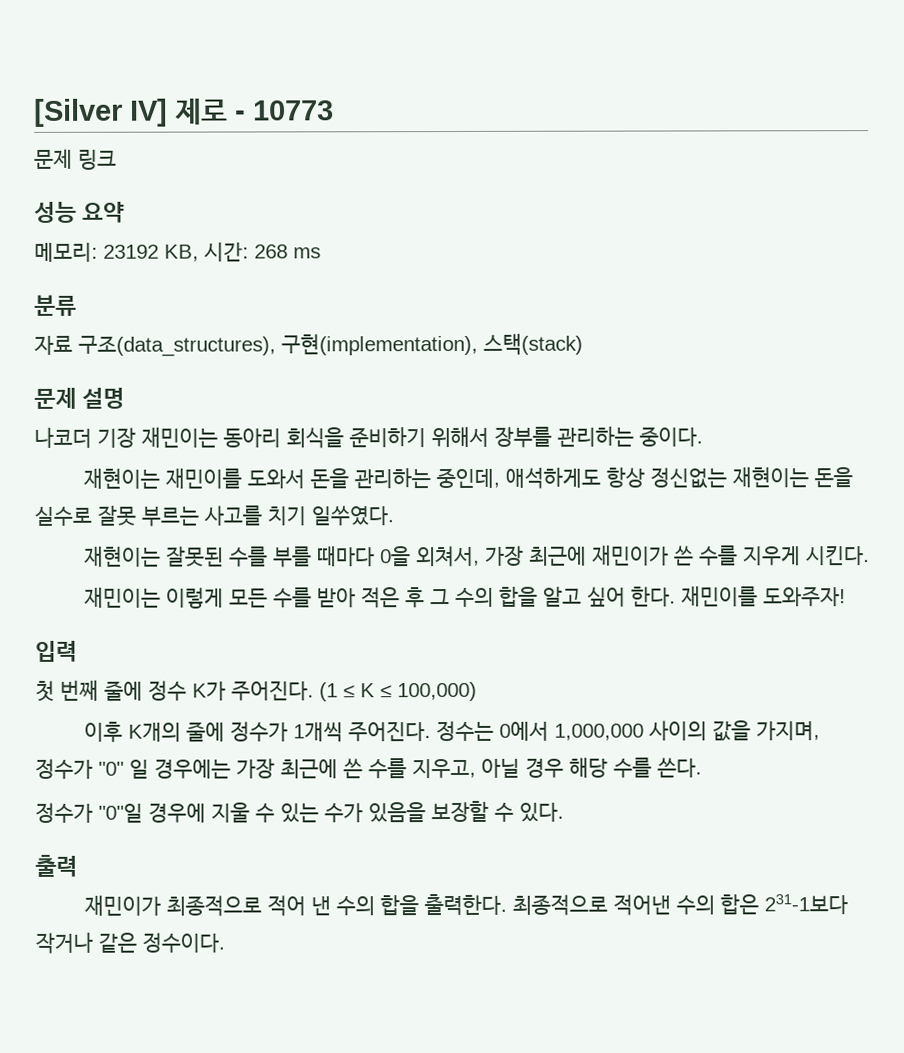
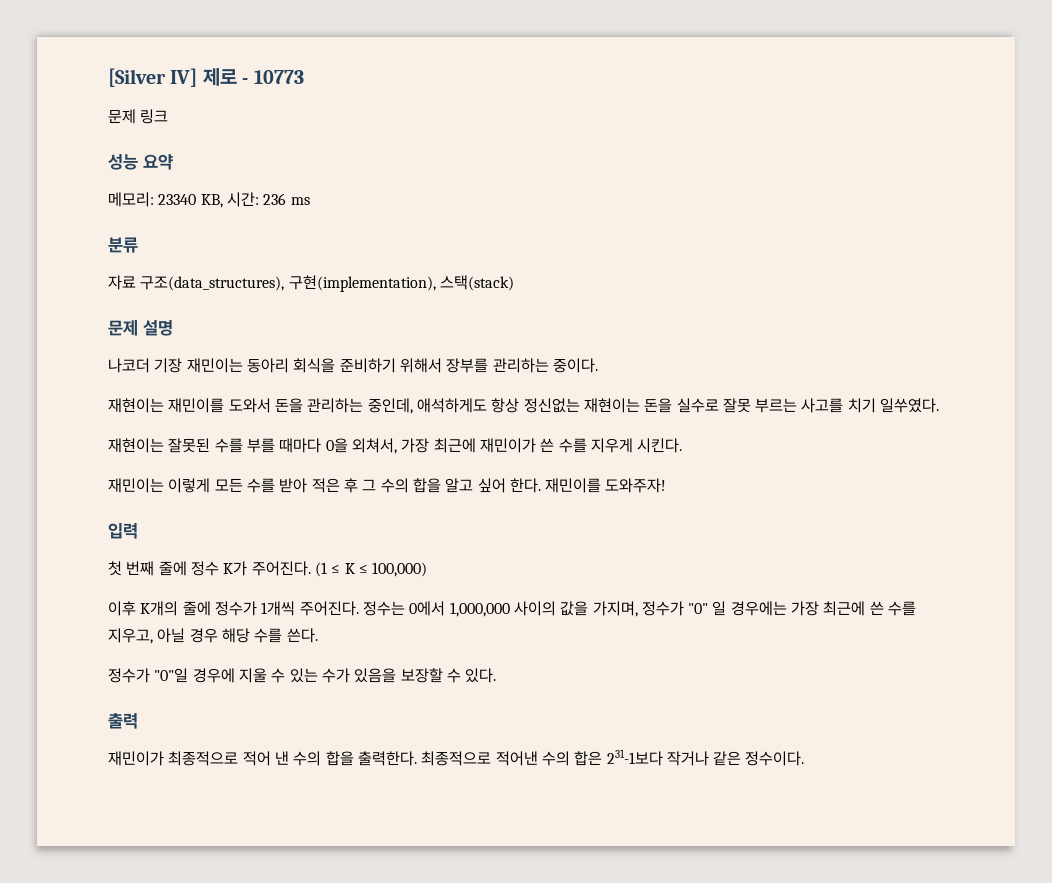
[103,244,159,259] 23192 -> [158,194,197,205] 23340
[254,244,288,259] 268 -> [263,193,287,205] 236

